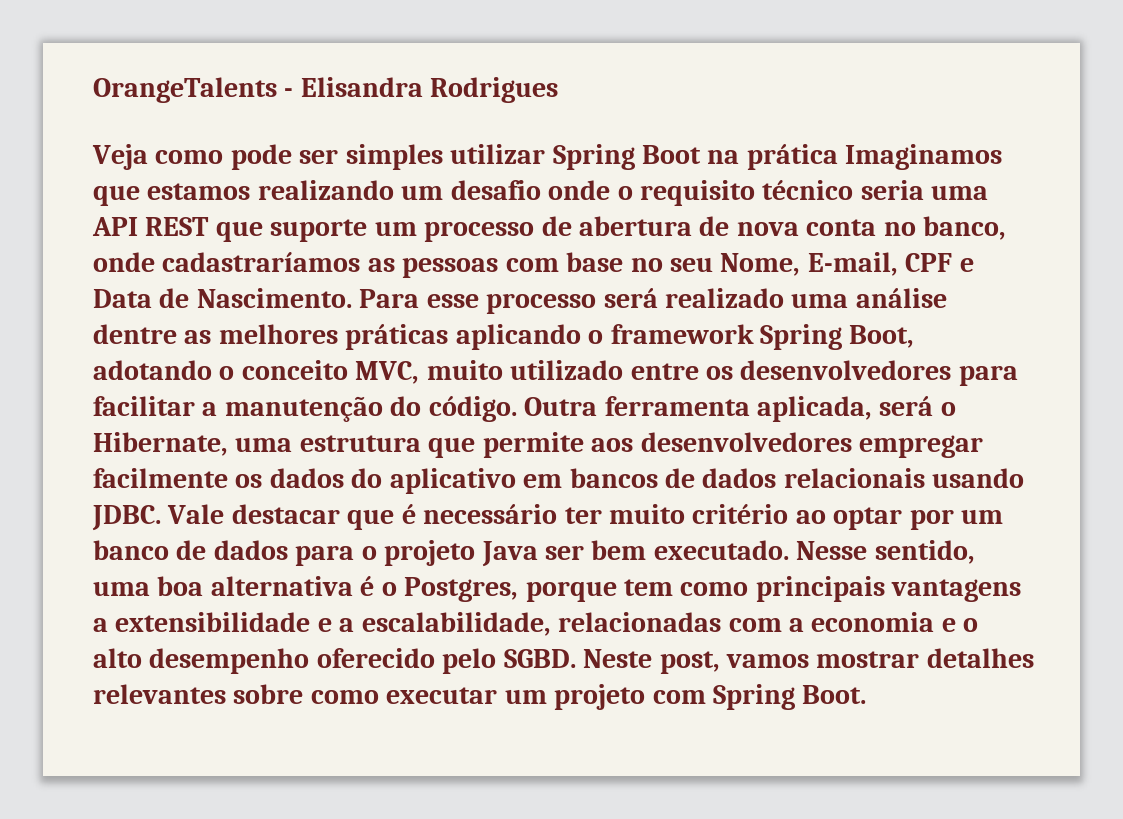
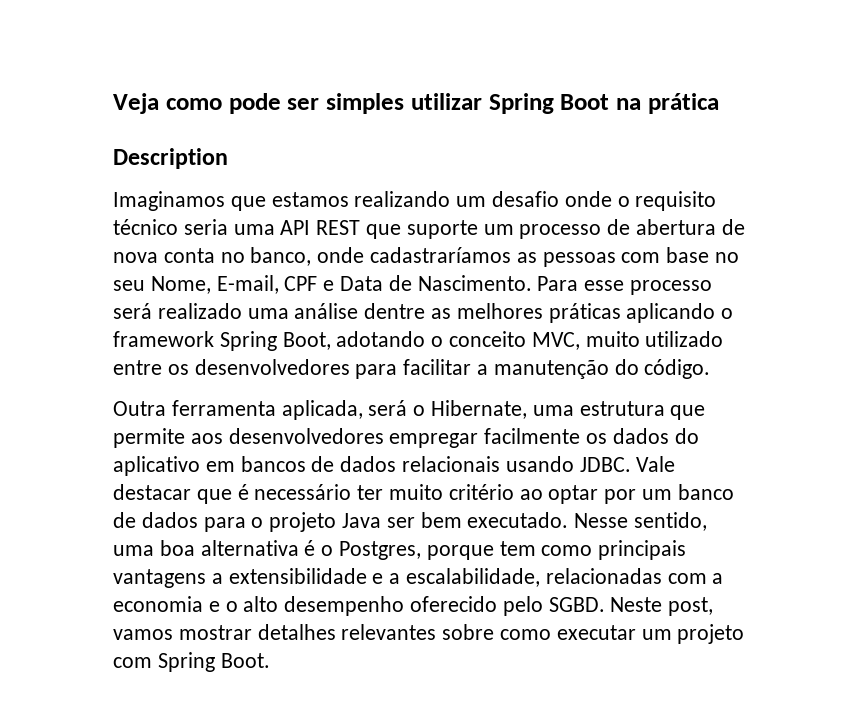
[93,77,559,103] OrangeTalents - Elisandra Rodrigues // -> (113, 103) none
(838, 157) none -> [113,148,228,169] // Description //
(517, 409) none -> (711, 369) //

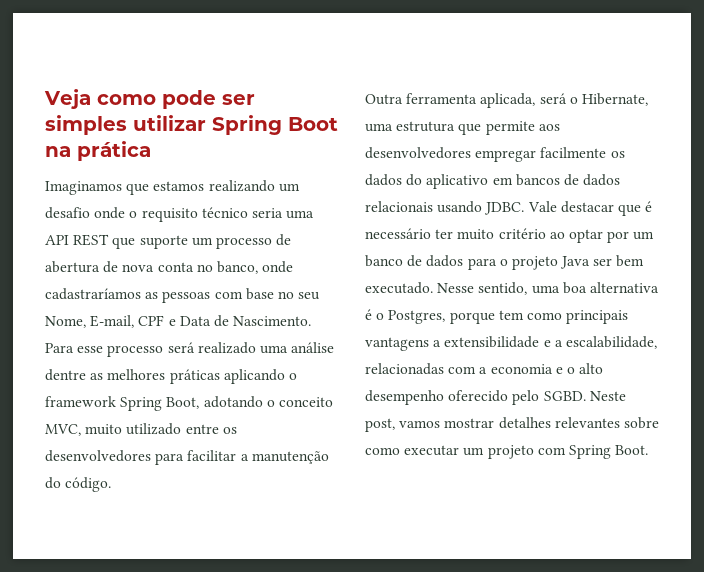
[113,148,228,169] // Description -> (151, 151) none

